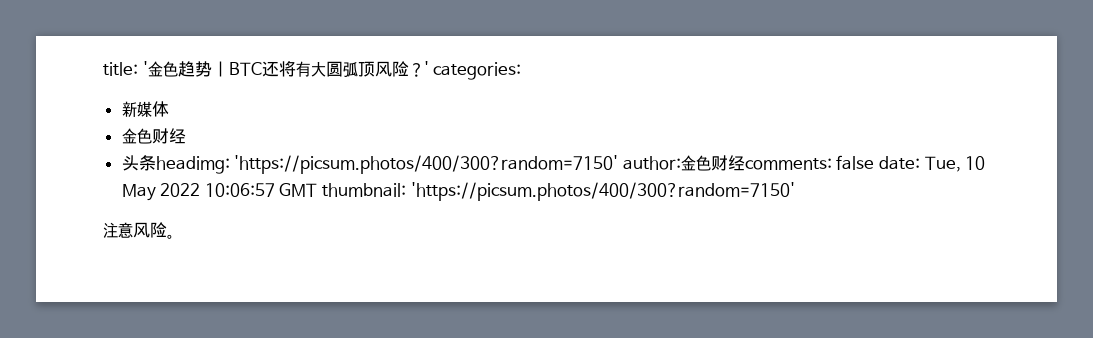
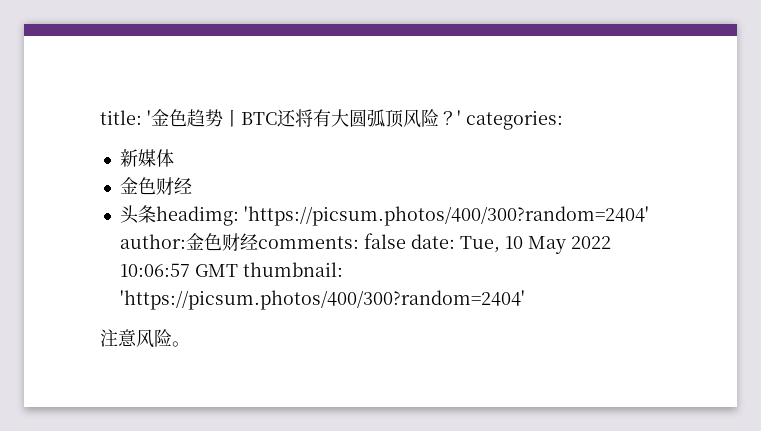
[234,155,619,174] 'https://picsum.photos/400/300?random=7150' -> [243,206,649,226] 'https://picsum.photos/400/300?random=2404'
[410,182,795,201] 'https://picsum.photos/400/300?random=7150' -> [119,290,525,310] 'https://picsum.photos/400/300?random=2404'

